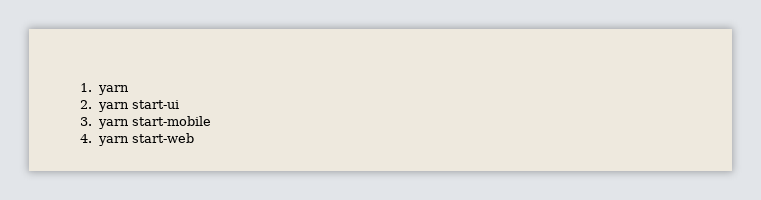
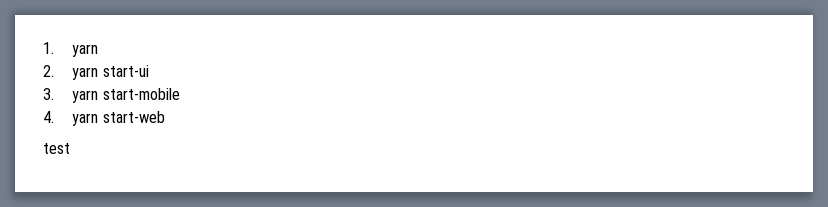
(195, 138) none -> [43,143,70,154] // test

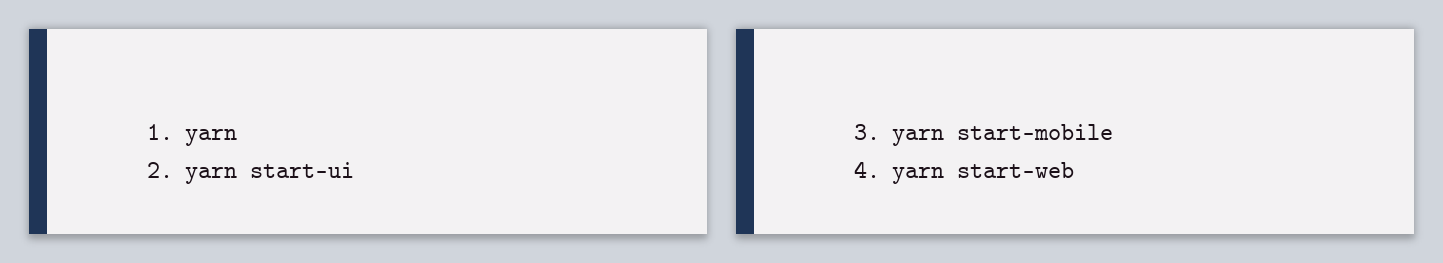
[43,143,70,154] // test -> (1075, 170) none

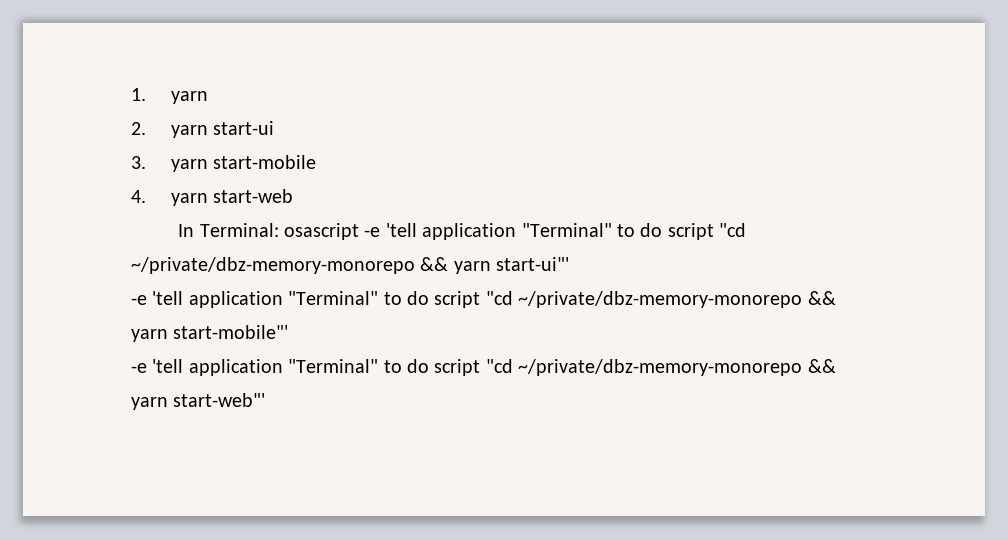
(1075, 170) none -> [178,223,747,240] [131,257,570,274] [131,291,836,308] [131,325,289,342] [131,359,836,376] [131,393,266,410] // In Terminal: osascript -e 'tell application "Terminal" to do script "cd ~/private/dbz-memory-monorepo && yarn start-ui"' // -e 'tell application "Terminal" to do script "cd ~/private/dbz-memory-monorepo && yarn start-mobile"' // -e 'tell application "Terminal" to do script "cd ~/private/dbz-memory-monorepo && yarn start-web"'

